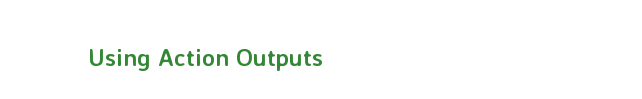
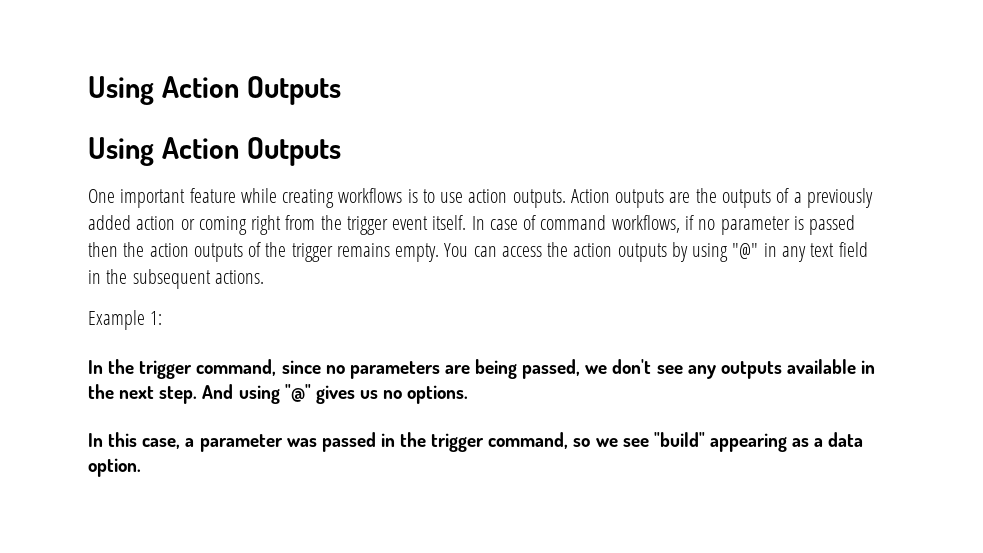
[88,49,323,71] Using Action Outputs -> [88,76,341,105] [88,137,341,166] [88,188,873,208] [88,215,856,235] [88,242,868,262] [88,269,264,289] [88,310,163,330] [88,359,876,379] [88,384,469,404] [88,432,864,452] [88,458,141,477] Using Action Outputs // Using Action Outputs // One important feature while creating workflows is to use action outputs. Action outputs are the outputs of a previously added action or coming right from the trigger event itself. In case of command workflows, if no parameter is passed then the action outputs of the trigger remains empty. You can access the action outputs by using "@" in any text field in the subsequent actions. // Example 1: // In the trigger command, since no parameters are being passed, we don't see any outputs available in the next step. And using "@" gives us no options. // In this case, a parameter was passed in the trigger command, so we see "build" appearing as a data option.

